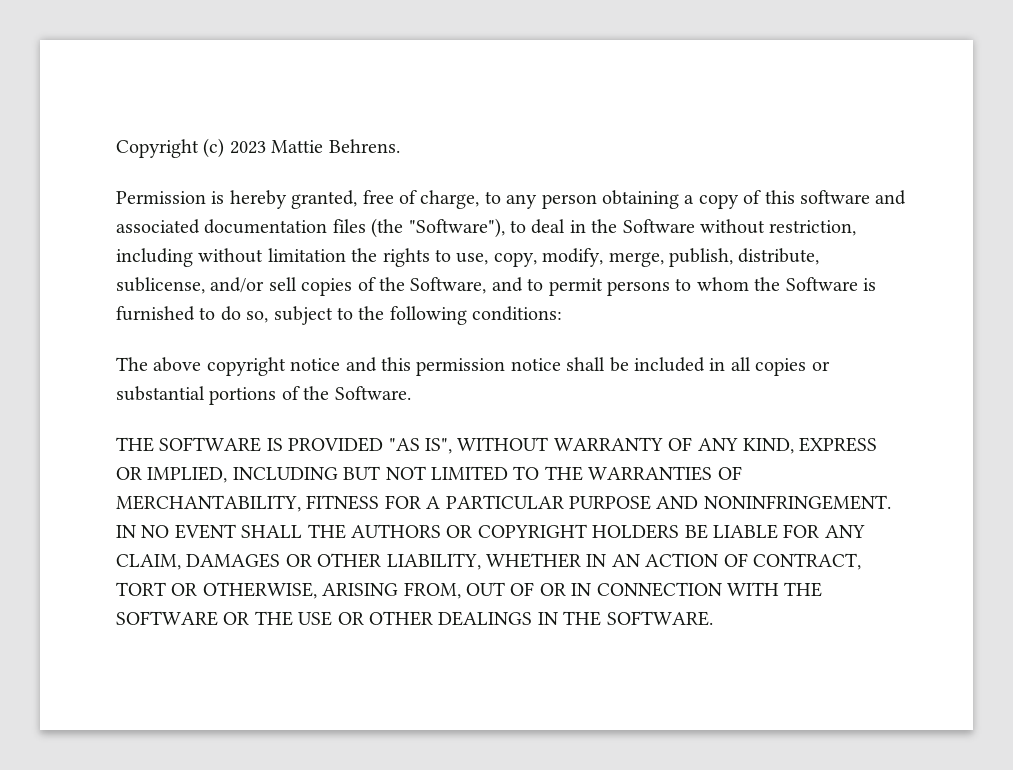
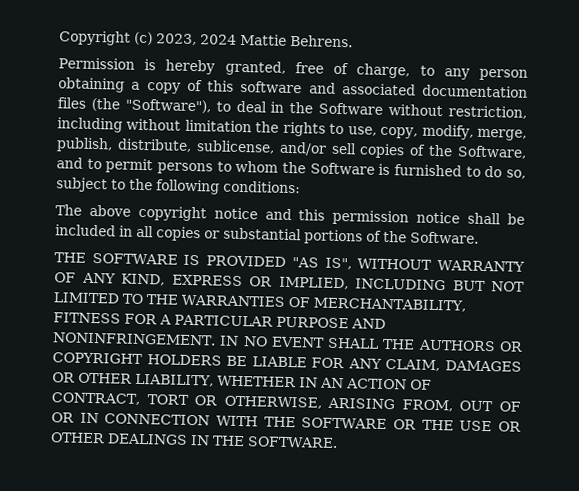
[229,141,266,154] 2023 -> [156,33,237,46] 2023, 2024

